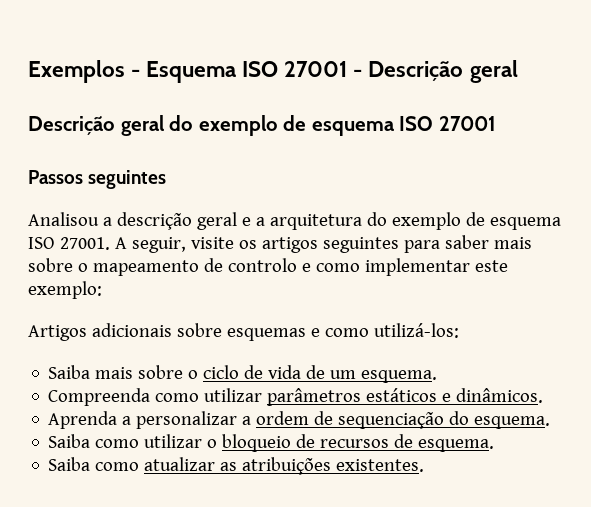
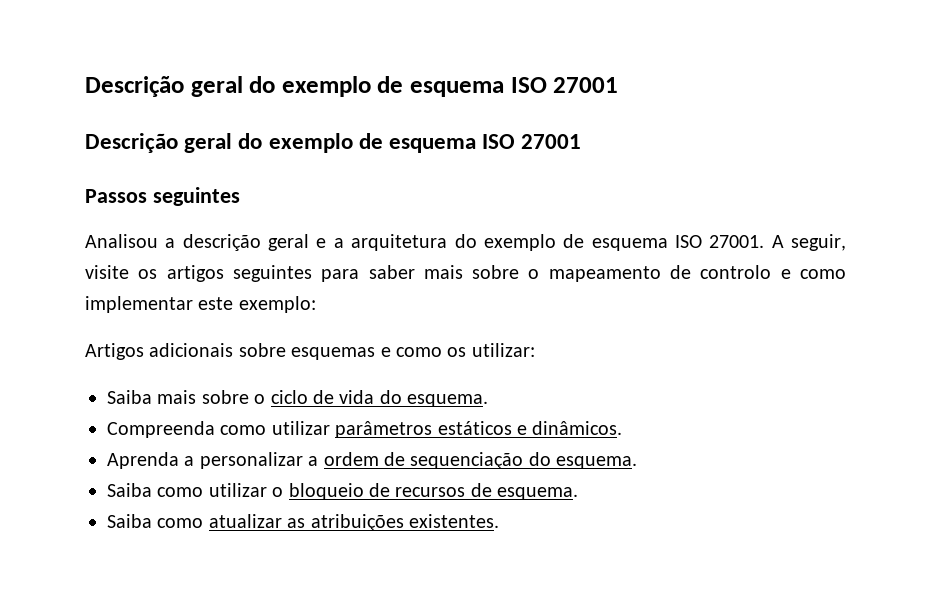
[28,60,518,83] Exemplos - Esquema ISO 27001 - Descrição geral -> [85,76,619,97] Descrição geral do exemplo de esquema ISO 27001
[373,323,459,338] utilizá-los: -> [447,343,535,357] os utilizar:
[306,365,357,379] de um -> [379,390,402,404] do

